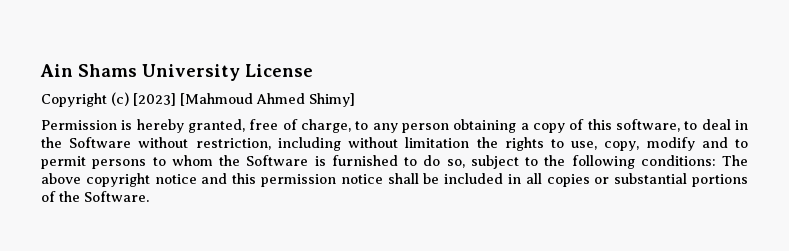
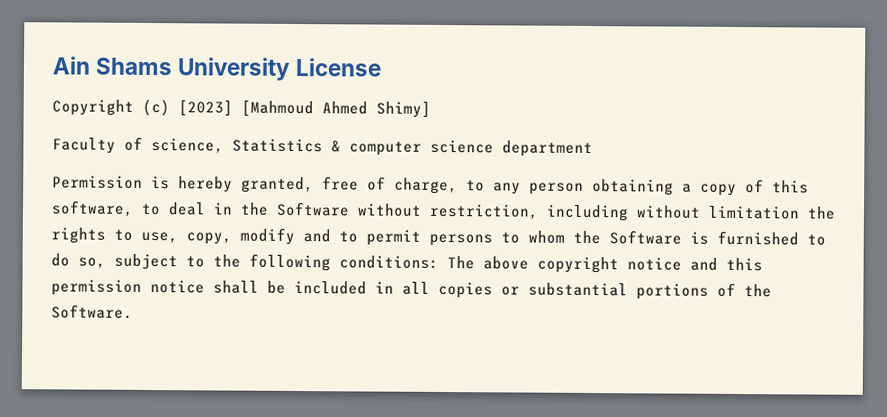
(355, 100) none -> [52,136,593,158] // Faculty of science, Statistics & computer science department

